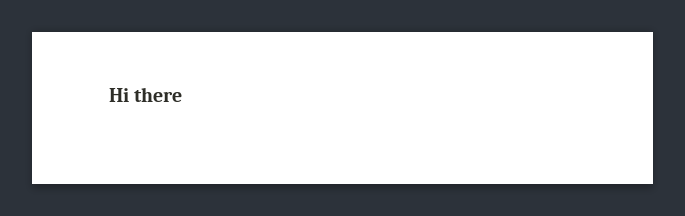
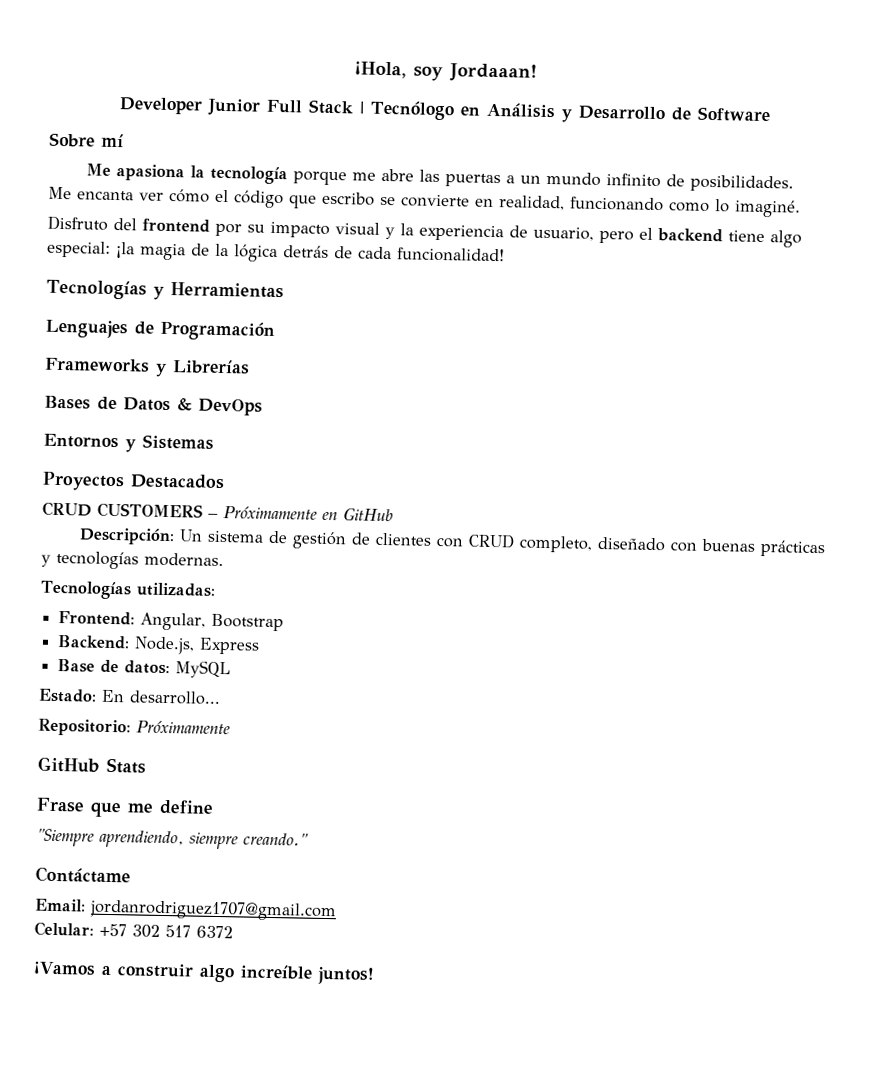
[109,87,183,102] Hi there -> [354,61,537,83] [119,97,770,123] [49,132,124,148] [86,163,795,193] [48,186,801,218] [47,215,802,248] [47,240,505,263] [46,279,284,300] [45,319,275,341] [44,357,250,377] [44,395,263,416] [43,433,214,453] [42,471,225,492] [42,501,393,522] [79,527,826,558] [41,550,224,570] [40,580,216,600] [58,611,285,632] [57,635,261,655] [57,659,232,679] [38,688,221,706] [38,718,231,737] [37,756,146,774] [36,797,214,818] [36,828,309,850] [35,866,131,884] [35,898,337,922] [34,921,233,939] [33,961,375,985] ¡Hola, soy Jordaaan! // Developer Junior Full Stack | Tecnólogo en Análisis y Desarrollo de Software // Sobre mí // Me apasiona la tecnología porque me abre las puertas a un mundo infinito de posibilidades. // Me encanta ver cómo el código que escribo se convierte en realidad, funcionando como lo imaginé. // Disfruto del frontend por su impacto visual y la experiencia de usuario, pero el backend tiene algo especial: ¡la magia de la lógica detrás de cada funcionalidad! // Tecnologías y Herramientas // Lenguajes de Programación // Frameworks y Librerías // Bases de Datos & DevOps // Entornos y Sistemas // Proyectos Destacados // CRUD CUSTOMERS – Próximamente en GitHub // Descripción: Un sistema de gestión de clientes con CRUD completo, diseñado con buenas prácticas y tecnologías modernas. // Tecnologías utilizadas: // Frontend: Angular, Bootstrap // Backend: Node.js, Express // Base de datos: MySQL // Estado: En desarrollo... // Repositorio: Próximamente // GitHub Stats // Frase que me define // "Siempre aprendiendo, siempre creando." // Contáctame // Email: jordanrodriguez1707@gmail.com // Celular: +57 302 517 6372 // ¡Vamos a construir algo increíble juntos!

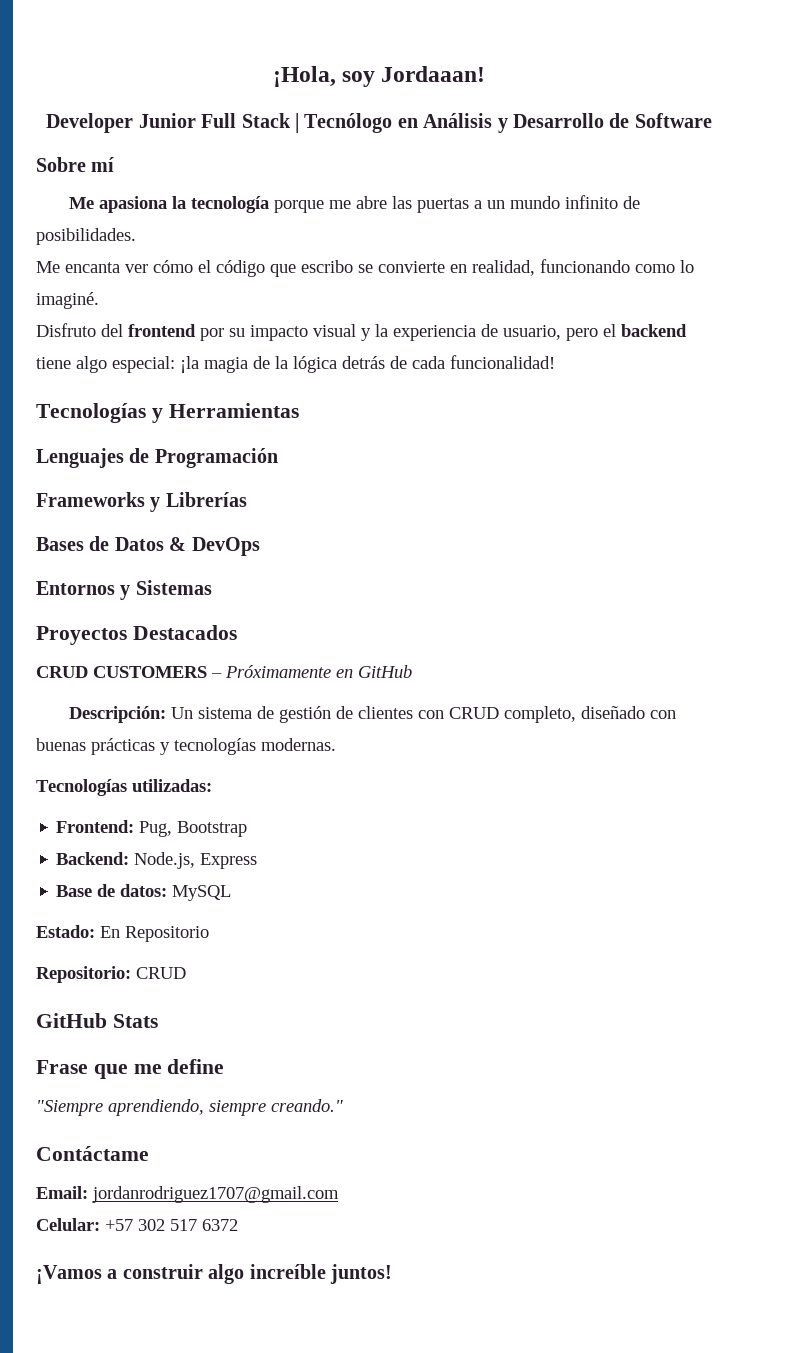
[140,612,207,631] Angular, -> [139,821,173,837] Pug,
[129,690,221,706] desarrollo... -> [125,926,209,942] Repositorio
[136,720,231,735] Próximamente -> [136,967,186,979] CRUD

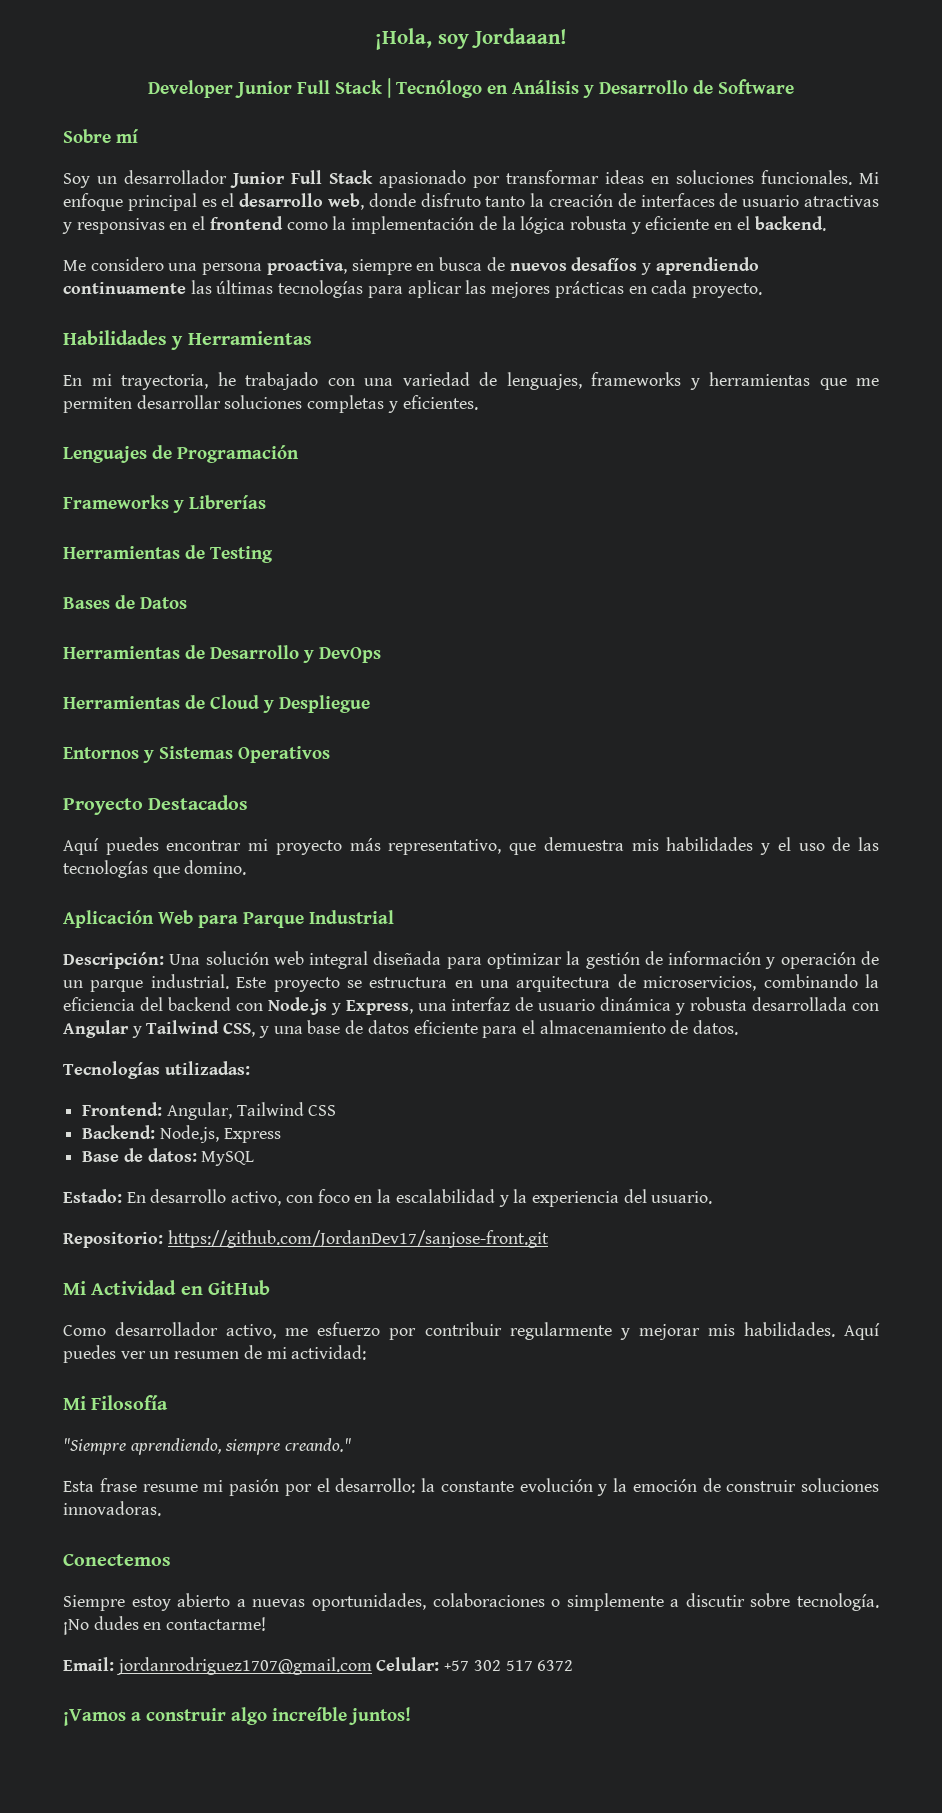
[68,195,640,213] [36,228,136,245] [36,259,694,277] [36,292,99,309] [36,323,687,341] [36,355,555,373] [36,403,299,423] Me apasiona la tecnología porque me abre las puertas a un mundo infinito de posibilidades. // Me encanta ver cómo el código que escribo se convierte en realidad, funcionando como lo imaginé. // Disfruto del frontend por su impacto visual y la experiencia de usuario, pero el backend tiene algo especial: ¡la magia de la lógica detrás de cada funcionalidad! // Tecnologías y Herramientas -> [63,170,879,188] [63,193,879,211] [62,216,826,234] [63,257,759,275] [63,280,762,298] [63,330,312,350] [63,372,879,390] [63,395,478,413] Soy un desarrollador Junior Full Stack apasionado por transformar ideas en soluciones funcionales. Mi enfoque principal es el desarrollo web, donde disfruto tanto la creación de interfaces de usuario atractivas y responsivas en el frontend como la implementación de la lógica robusta y eficiente en el backend. // Me considero una persona proactiva, siempre en busca de nuevos desafíos y aprendiendo continuamente las últimas tecnologías para aplicar las mejores prácticas en cada proyecto. // Habilidades y Herramientas // En mi trayectoria, he trabajado con una variedad de lenguajes, frameworks y herramientas que me permiten desarrollar soluciones completas y eficientes.
(247, 499) none -> [63,545,273,563] // Herramientas de Testing
[169,537,260,556] & DevOps -> [63,645,381,663] [63,695,370,713] // Herramientas de Desarrollo y DevOps // Herramientas de Cloud y Despliegue
[36,626,127,645] // Proyectos -> [238,746,330,763] [63,798,143,815] Operativos // Proyecto
[36,665,412,678] [68,706,676,723] [36,738,336,755] CRUD CUSTOMERS – Próximamente en GitHub // Descripción: Un sistema de gestión de clientes con CRUD completo, diseñado con buenas prácticas y tecnologías modernas. -> [63,837,880,855] [63,860,247,878] [63,910,394,928] [63,951,880,969] [63,974,879,992] [63,997,879,1015] [63,1020,739,1038] Aquí puedes encontrar mi proyecto más representativo, que demuestra mis habilidades y el uso de las tecnologías que domino. // Aplicación Web para Parque Industrial // Descripción: Una solución web integral diseñada para optimizar la gestión de información y operación de un parque industrial. Este proyecto se estructura en una arquitectura de microservicios, combinando la eficiencia del backend con Node.js y Express, una interfaz de usuario dinámica y robusta desarrollada con Angular y Tailwind CSS, y una base de datos eficiente para el almacenamiento de datos.
[139,821,248,837] Pug, Bootstrap -> [166,1102,337,1120] Angular, Tailwind CSS
[125,926,209,942] [36,966,186,983] [36,1013,158,1028] [36,1059,225,1079] [36,1099,343,1116] [36,1146,149,1161] Repositorio // Repositorio: CRUD // GitHub Stats // Frase que me define // "Siempre aprendiendo, siempre creando." // Contáctame -> [150,1189,713,1207] [63,1230,549,1248] [63,1280,270,1295] [63,1322,881,1340] [63,1345,367,1363] [63,1395,169,1410] [63,1438,352,1455] [63,1478,879,1496] [63,1501,161,1516] [63,1553,171,1566] [63,1593,880,1611] [63,1616,267,1635] desarrollo activo, con foco en la escalabilidad y la experiencia del usuario. // Repositorio: https://github.com/JordanDev17/sanjose-front.git // Mi Actividad en GitHub // Como desarrollador activo, me esfuerzo por contribuir regularmente y mejorar mis habilidades. Aquí puedes ver un resumen de mi actividad: // Mi Filosofía // "Siempre aprendiendo, siempre creando." // Esta frase resume mi pasión por el desarrollo: la constante evolución y la emoción de construir soluciones innovadoras. // Conectemos // Siempre estoy abierto a nuevas oportunidades, colaboraciones o simplemente a discutir sobre tecnología. ¡No dudes en contactarme!
(339, 1194) // -> (372, 1666) none

